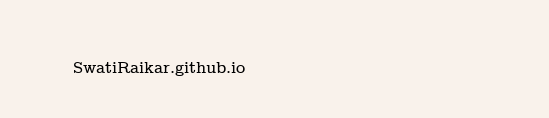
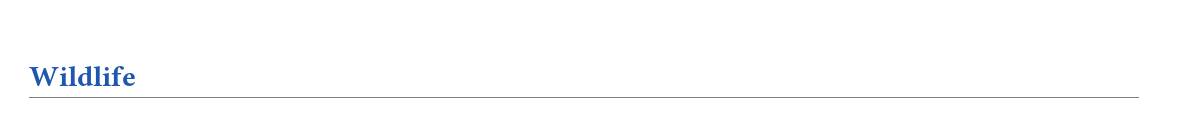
[73,62,245,76] SwatiRaikar.github.io -> [29,66,136,86] Wildlife

